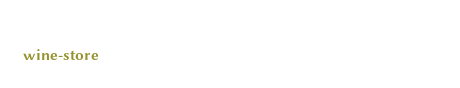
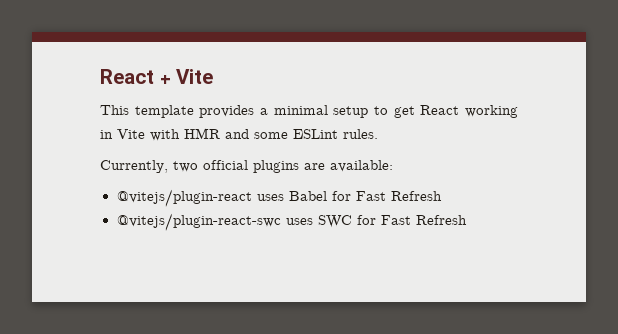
[23,49,99,60] wine-store -> [100,69,214,84] [100,105,518,118] [100,128,378,141] [100,160,393,173] [116,189,442,207] [116,213,467,231] React + Vite // This template provides a minimal setup to get React working in Vite with HMR and some ESLint rules. // Currently, two official plugins are available: // @vitejs/plugin-react uses Babel for Fast Refresh // @vitejs/plugin-react-swc uses SWC for Fast Refresh

